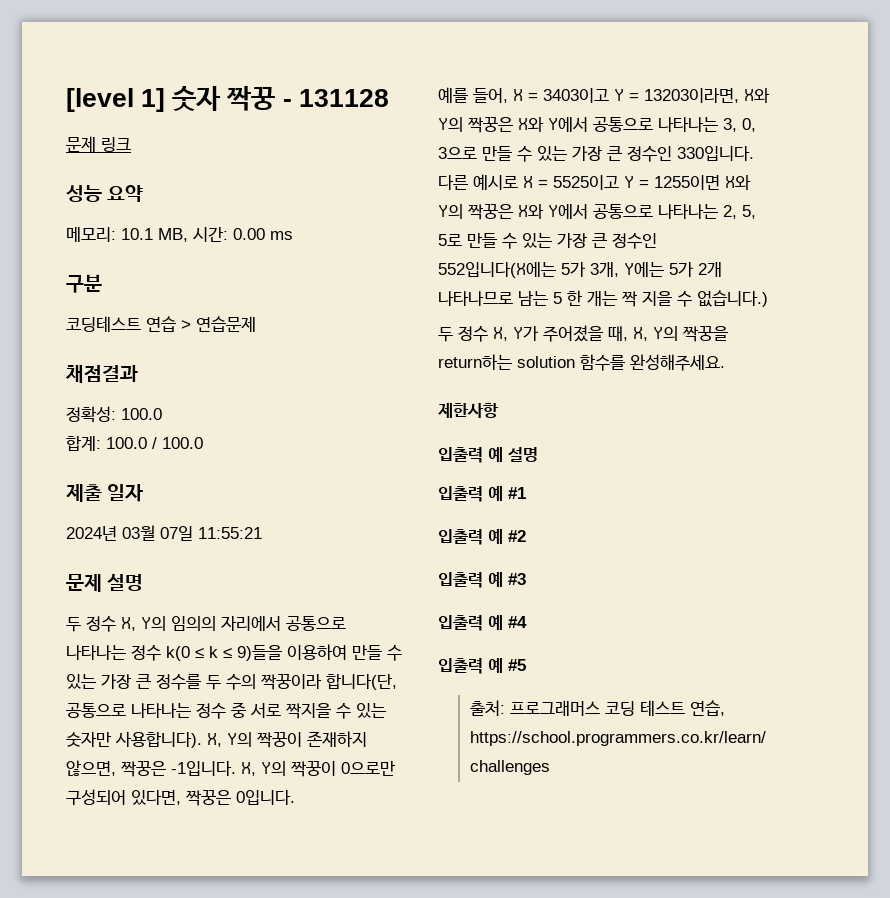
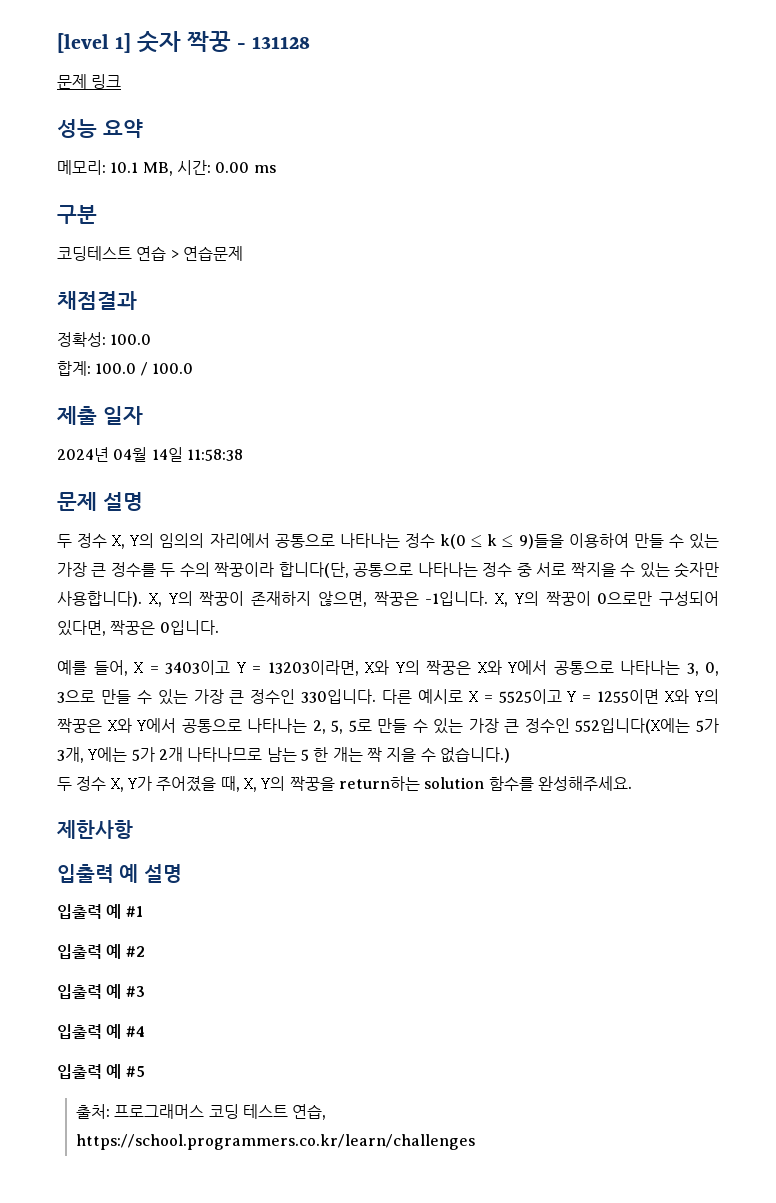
[122,525,262,541] 03월 07일 11:55:21 -> [113,447,243,462] 04월 14일 11:58:38

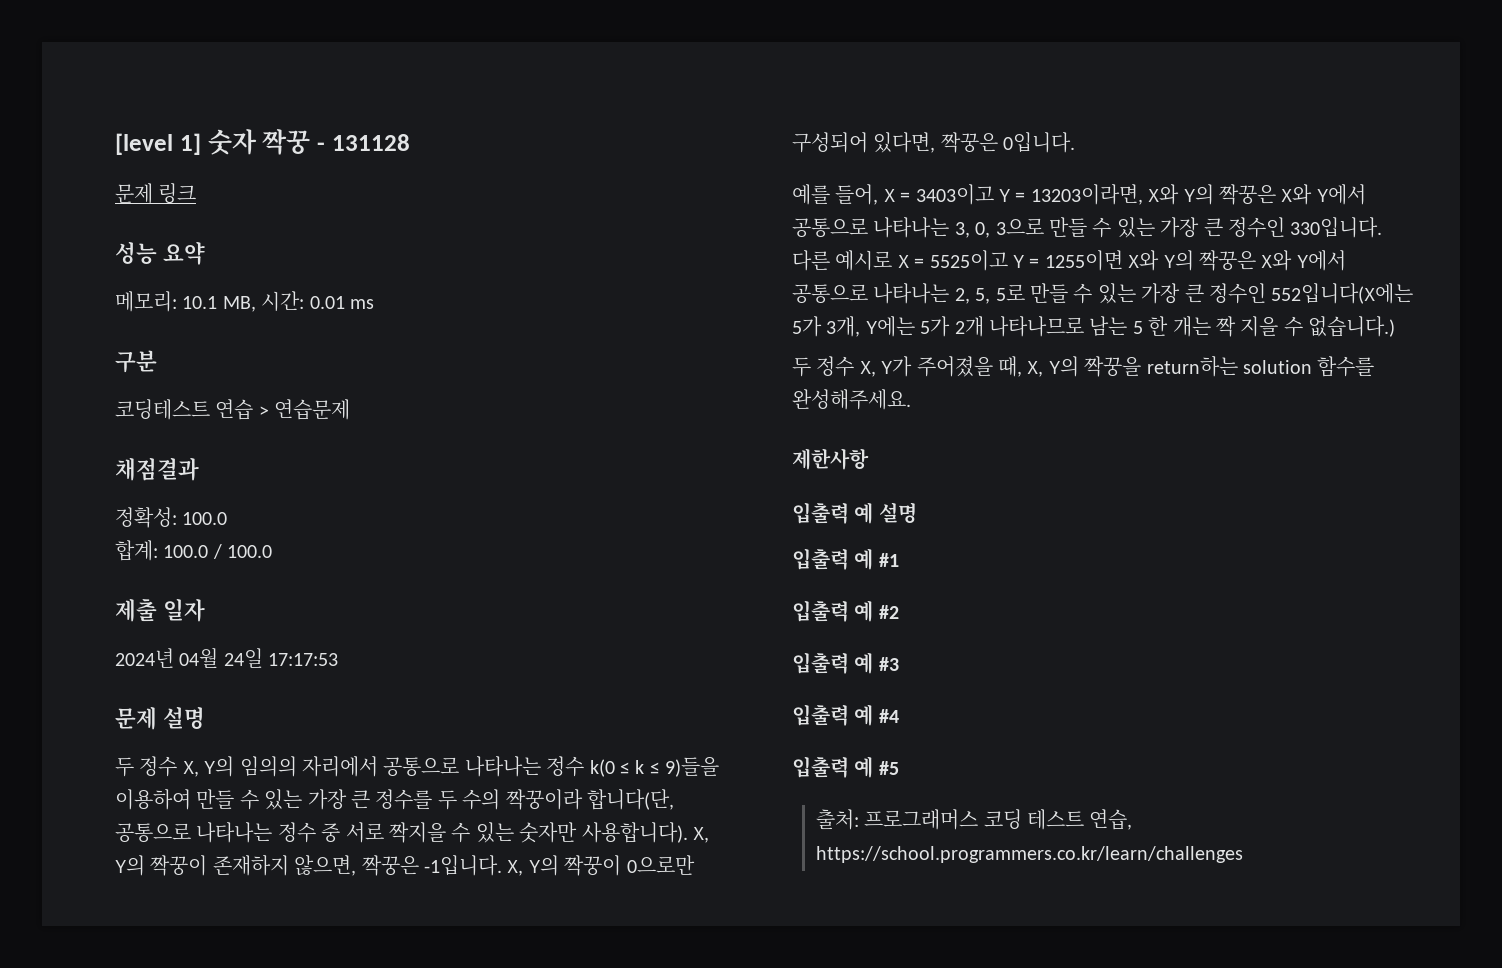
[215,162,250,173] 0.00 -> [309,296,345,309] 0.01
[151,447,243,462] 14일 11:58:38 -> [223,648,339,668] 24일 17:17:53

